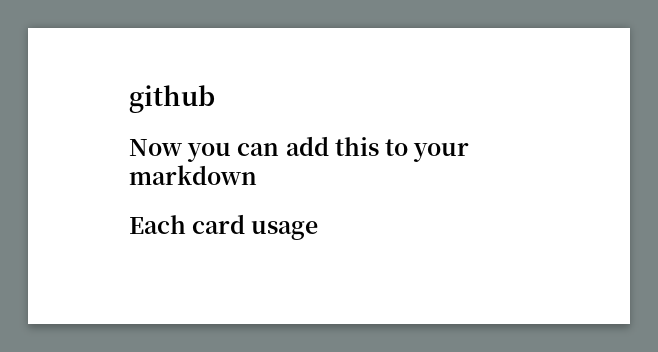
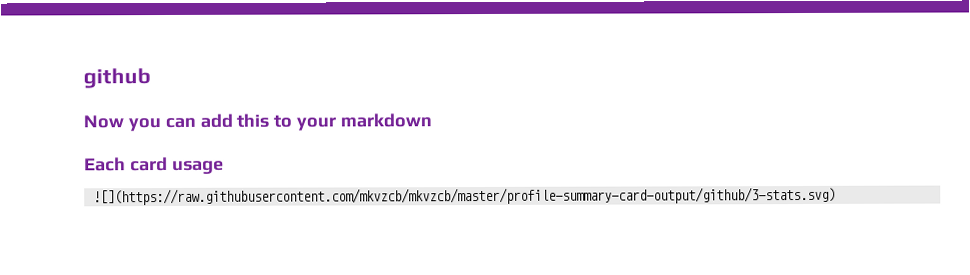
(319, 230) none -> [93,186,837,206] // ![](https://raw.githubusercontent.com/mkvzcb/mkvzcb/master/profile-summary-card-output/github/3-stats.svg)

